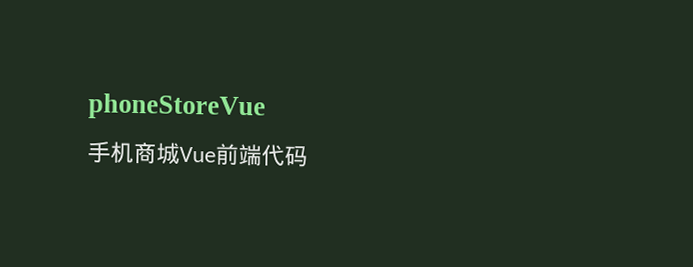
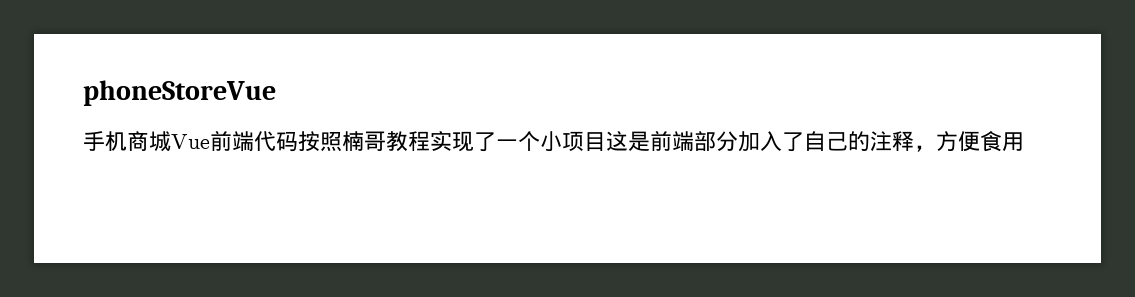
(308, 156) none -> [298,130,1024,152] 按照楠哥教程实现了一个小项目这是前端部分加入了自己的注释，方便食用

